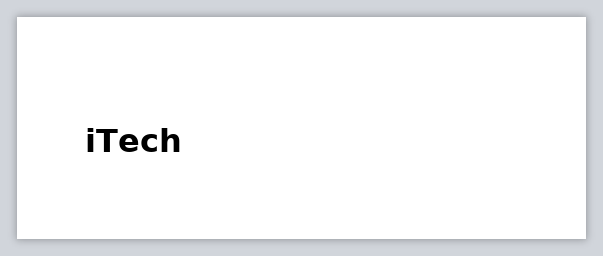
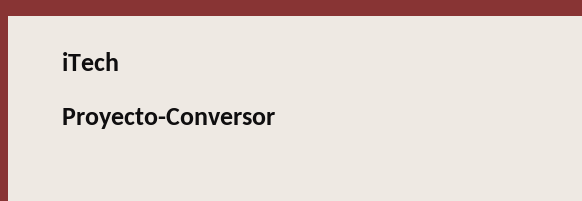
(182, 140) none -> [62,108,275,129] // Proyecto-Conversor

